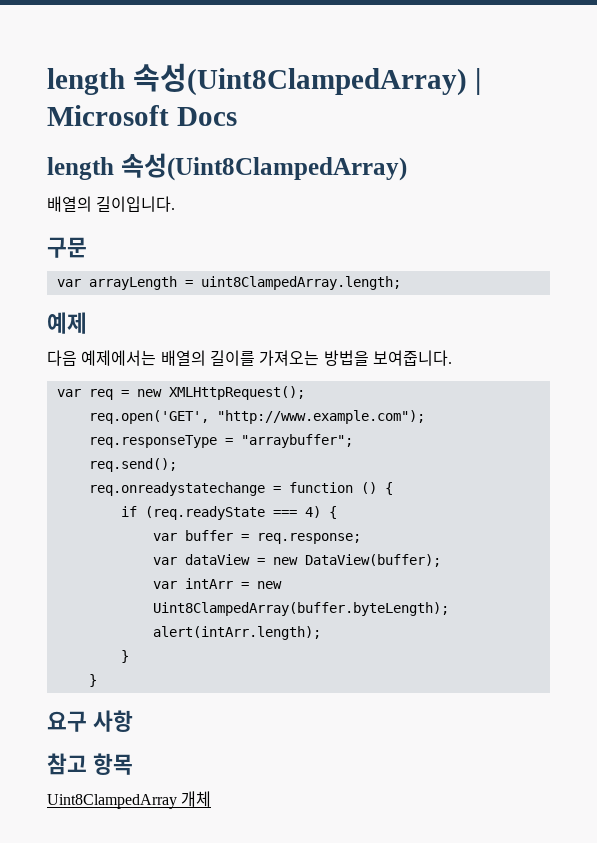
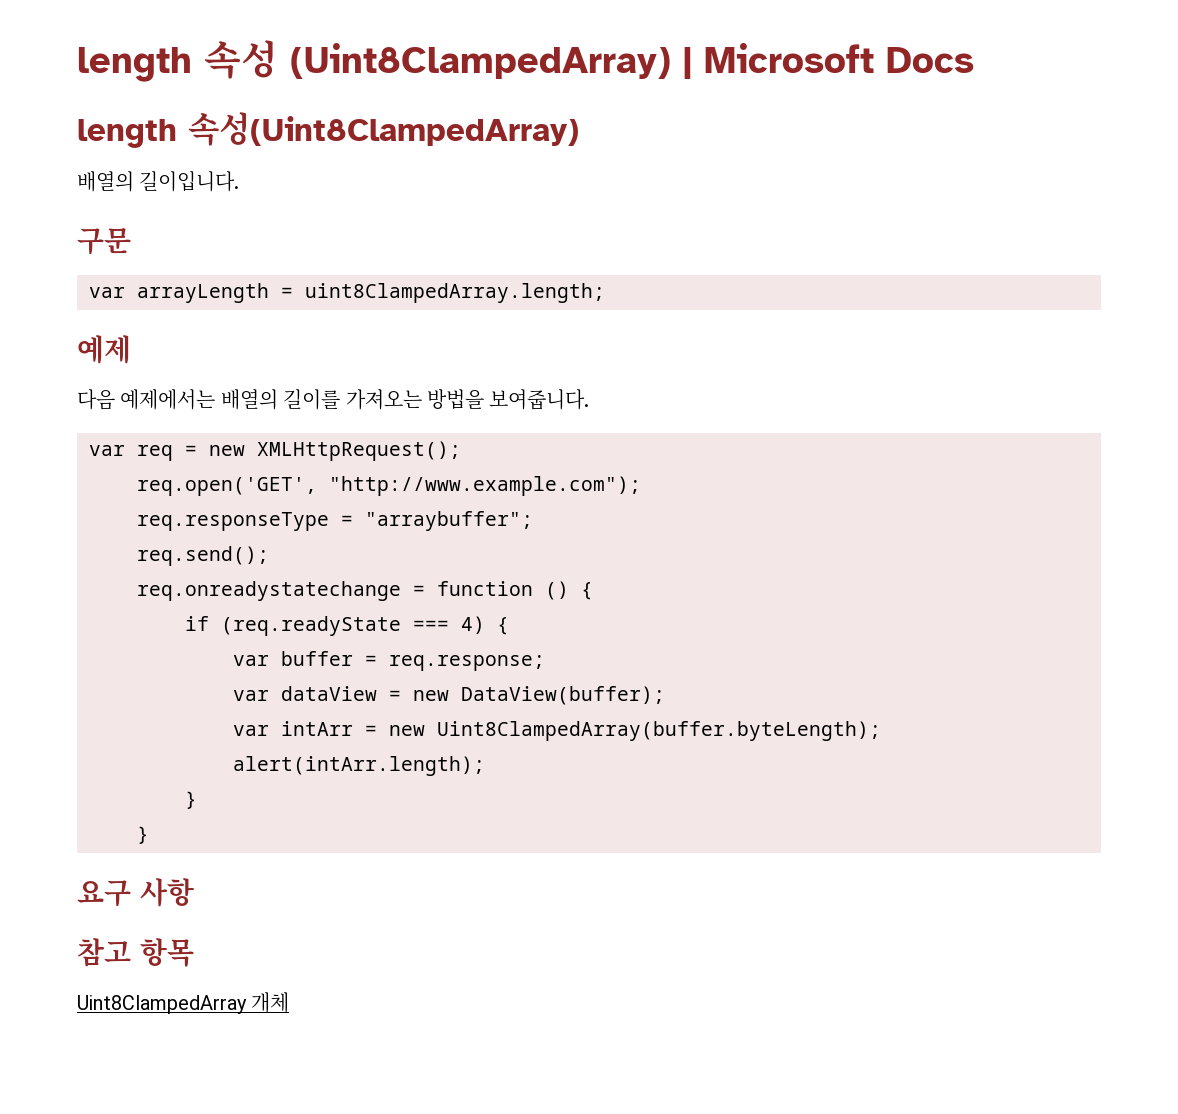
[47,63,467,96] length 속성(Uint8ClampedArray) -> [77,40,671,82] length 속성 (Uint8ClampedArray)

